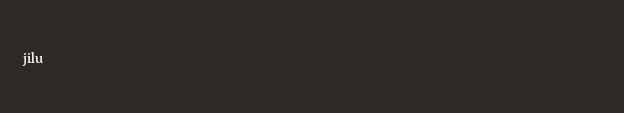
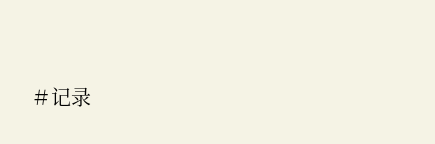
[22,52,43,66] jilu -> [31,87,91,107] ＃记录

